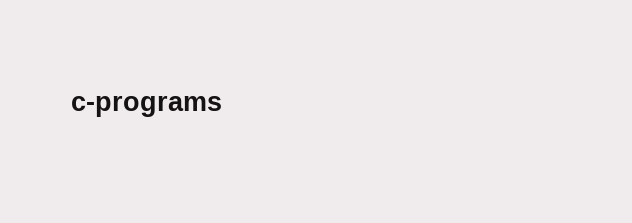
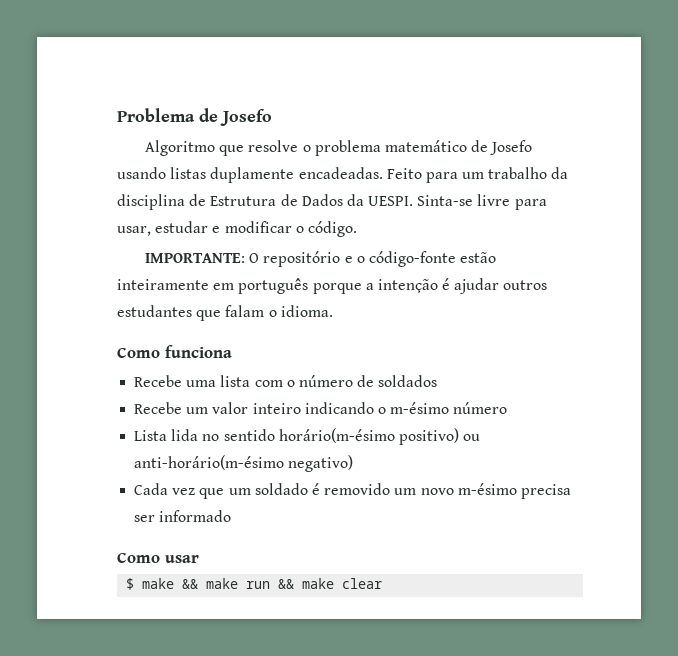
[71,96,222,117] c-programs -> [117,108,272,126] [145,140,533,156] [117,167,569,183] [117,194,547,210] [117,221,357,237] [145,251,497,267] [117,278,548,294] [117,305,333,321] [117,345,232,358] [134,375,438,387] [134,402,508,414] [134,428,481,445] [134,455,354,472] [134,483,571,499] [134,510,232,522] [117,552,199,563] [126,578,383,590] Problema de Josefo // Algoritmo que resolve o problema matemático de Josefo usando listas duplamente encadeadas. Feito para um trabalho da disciplina de Estrutura de Dados da UESPI. Sinta-se livre para usar, estudar e modificar o código. // IMPORTANTE: O repositório e o código-fonte estão inteiramente em português porque a intenção é ajudar outros estudantes que falam o idioma. // Como funciona // Recebe uma lista com o número de soldados // Recebe um valor inteiro indicando o m-ésimo número // Lista lida no sentido horário(m-ésimo positivo) ou anti-horário(m-ésimo negativo) // Cada vez que um soldado é removido um novo m-ésimo precisa ser informado // Como usar // $ make && make run && make clear

